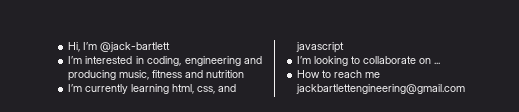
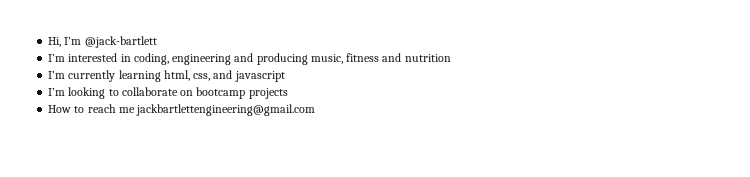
[434,62,441,64] ... -> [196,87,288,99] bootcamp projects

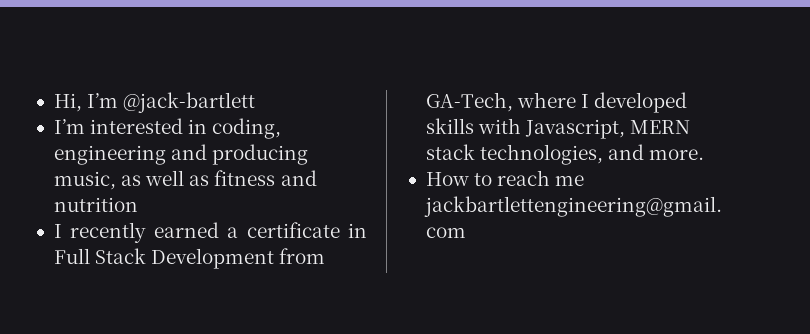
(343, 59) none -> [121,170,210,186] as well as
[48,70,285,82] [48,87,288,99] I’m currently learning html, css, and javascript // I’m looking to collaborate on bootcamp projects -> [53,222,368,243] [53,248,326,269] [425,92,688,113] [425,118,691,139] [425,144,705,165] I recently earned a certificate in Full Stack Development from GA-Tech, where I developed skills with Javascript, MERN stack technologies, and more.

